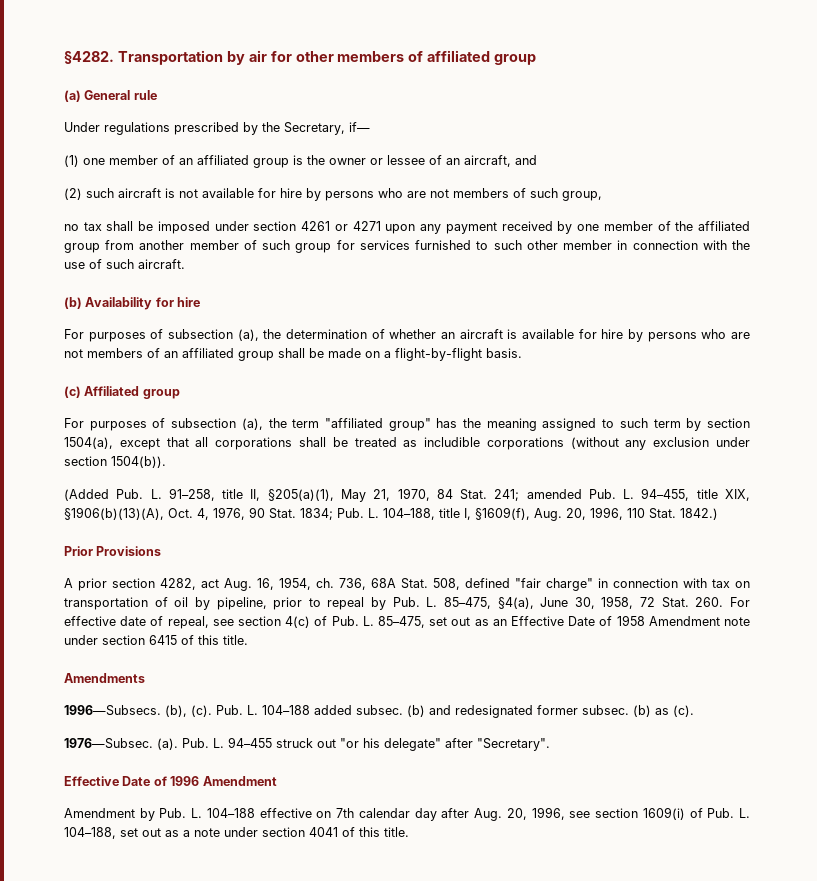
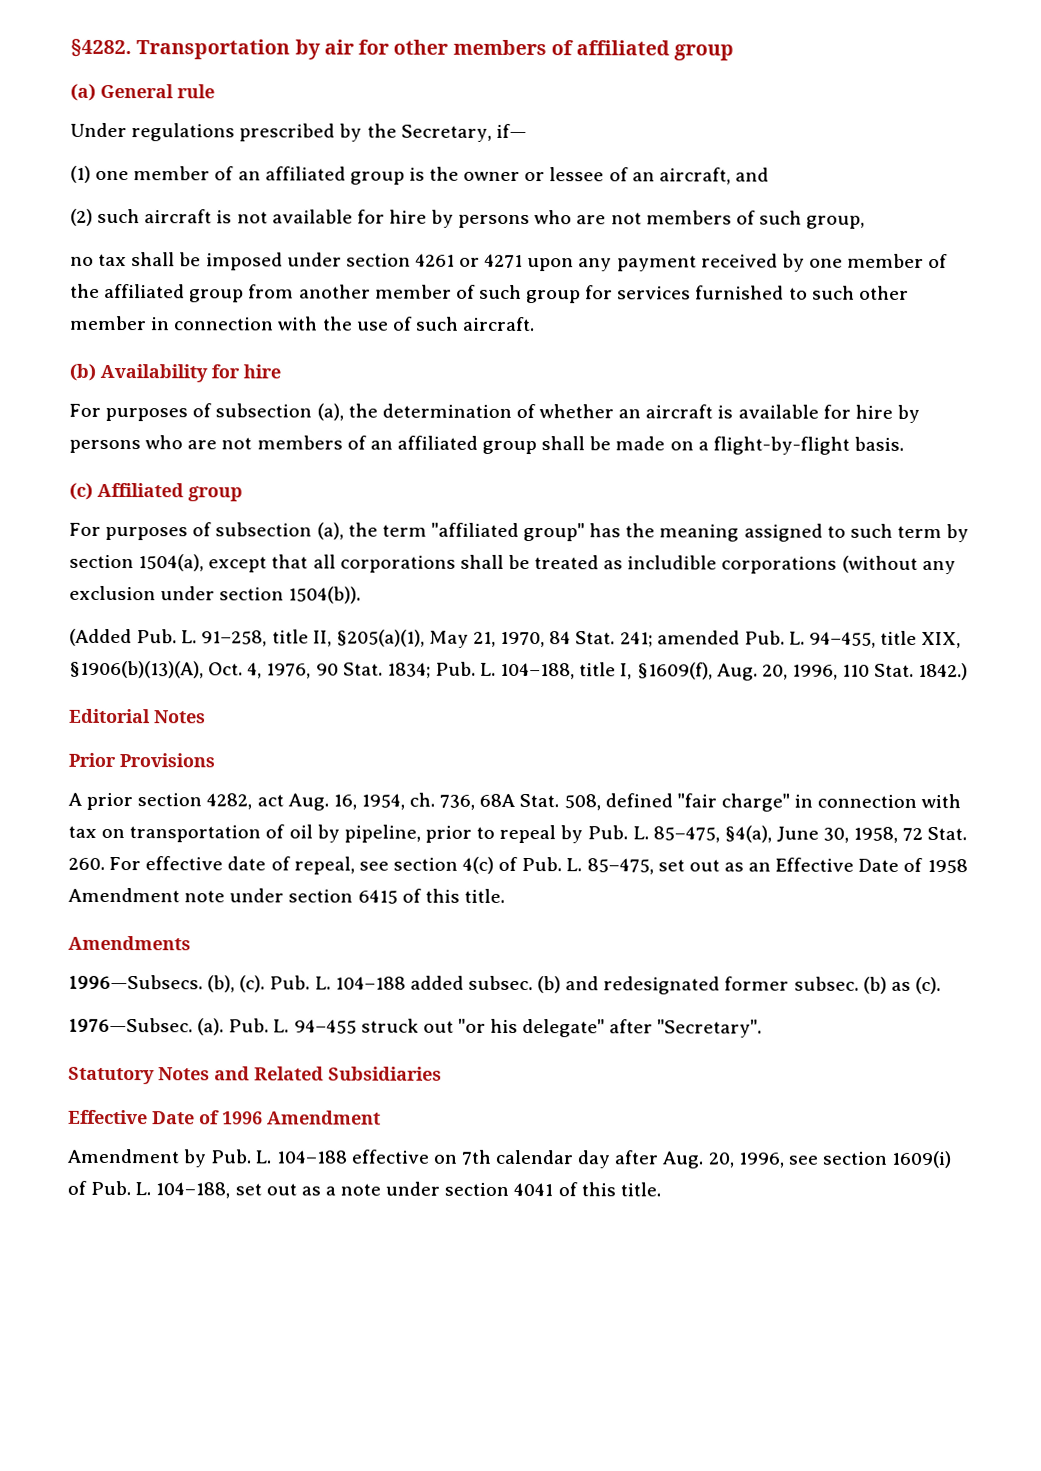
(718, 514) none -> [69,708,206,724] // Editorial Notes
(550, 744) none -> [68,1066,442,1085] // Statutory Notes and Related Subsidiaries

